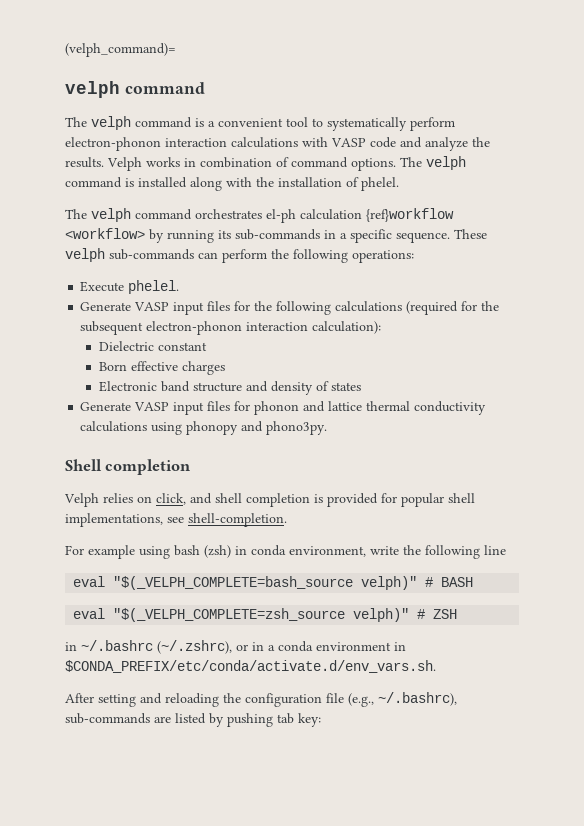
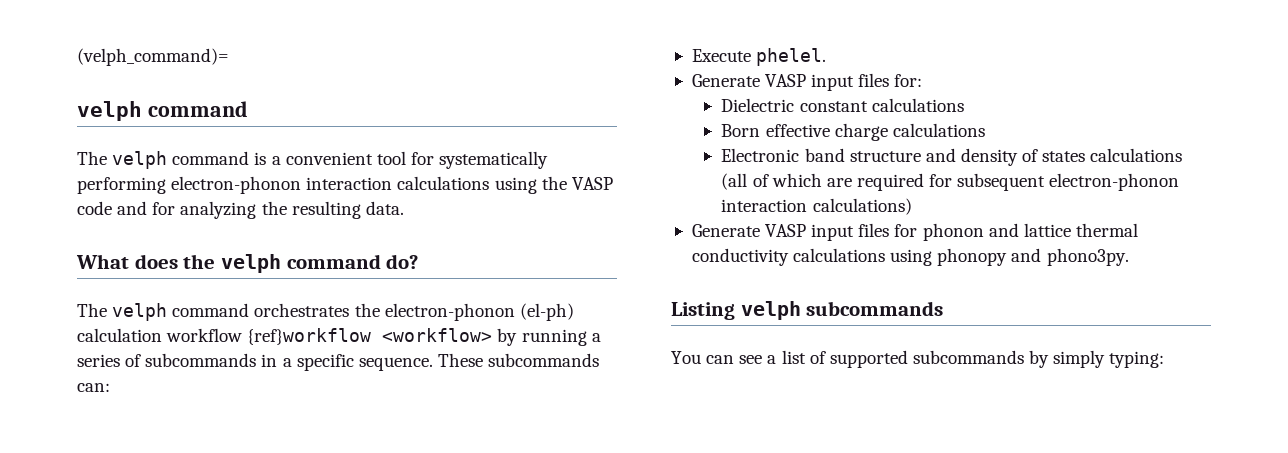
[312,117,455,131] to systematically perform -> [410,151,549,169] [77,177,166,194] for systematically performing
[302,137,328,147] with -> [494,176,567,194] using the
[425,137,490,151] [65,156,466,171] [65,177,399,191] [65,208,454,223] [65,228,320,243] analyze the results. Velph works in combination of command options. The velph command is installed along with the installation of phelel. // The velph command orchestrates el-ph calculation {ref}workflow <workflow> by running its sub-commands -> [152,201,404,219] [76,254,419,273] [77,303,574,321] [77,328,601,346] [77,353,257,367] for analyzing the resulting data. // What does the velph command do? // The velph command orchestrates the electron-phonon (el-ph) calculation workflow {ref}workflow <workflow> by running a series of subcommands
[65,248,414,263] velph sub-commands can perform the following operations: -> [488,353,600,367] [77,383,110,392] subcommands can:
[234,301,500,315] [80,321,382,335] for the following calculations (required for the subsequent electron-phonon interaction calculation): -> [894,74,923,87] for:
(207, 346) none -> [871,98,964,112] calculations
[181,361,225,375] charges -> [834,123,985,141] charge calculations
(361, 386) none -> [1090,148,1183,162] [721,173,1180,191] [721,198,912,215] calculations (all of which are required for subsequent electron-phonon interaction calculations)
[65,459,192,475] [64,493,475,507] [65,513,287,527] [65,545,506,559] [73,576,474,590] [73,608,458,622] [65,640,406,654] [65,660,436,673] [65,692,457,707] [65,713,321,727] Shell completion // Velph relies on click, and shell completion is provided for popular shell implementations, see shell-completion. // For example using bash (zsh) in conda environment, write the following line // eval "$(_VELPH_COMPLETE=bash_source velph)" # BASH // eval "$(_VELPH_COMPLETE=zsh_source velph)" # ZSH // in ~/.bashrc (~/.zshrc), or in a conda environment in $CONDA_PREFIX/etc/conda/activate.d/env_vars.sh. // After setting and reloading the configuration file (e.g., ~/.bashrc), sub-commands are listed by pushing tab key: -> [671,301,944,320] [671,350,1165,368] Listing velph subcommands // You can see a list of supported subcommands by simply typing:

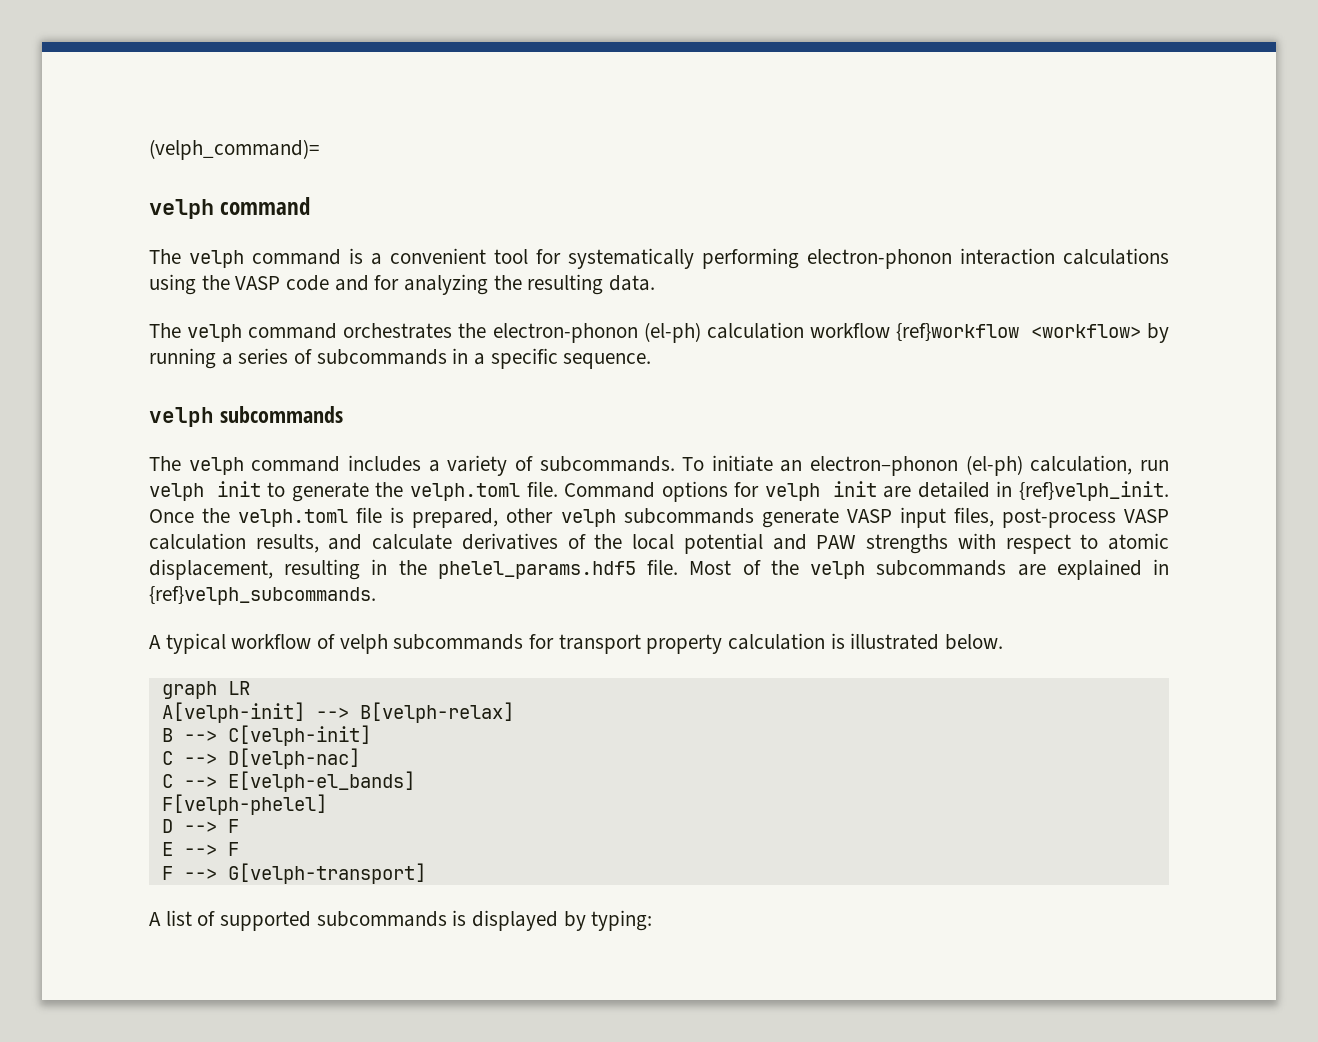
[76,254,419,273] // What does the velph command do? -> (656, 283) none
[437,353,600,367] [77,383,110,392] [691,48,827,66] [691,73,923,91] [721,98,964,112] [721,123,985,141] [721,148,1183,166] [721,173,1180,191] [721,198,912,215] [691,223,1138,241] [691,248,1129,266] [671,301,944,320] [671,351,777,364] These subcommands can: // Execute phelel. // Generate VASP input files for: // Dielectric constant calculations // Born effective charge calculations // Electronic band structure and density of states calculations (all of which are required for subsequent electron-phonon interaction calculations) // Generate VASP input files for phonon and lattice thermal conductivity calculations using phonopy and phono3py. // Listing velph subcommands // You can see a -> [149,406,343,427] [149,455,1169,476] [149,481,1170,502] [149,507,1169,528] [149,533,1170,554] [149,559,1170,580] [149,586,376,605] [149,633,1004,654] [161,681,250,699] [161,702,514,723] [161,725,371,746] [161,748,360,769] [161,771,415,792] [161,794,327,815] [161,819,239,833] [161,842,239,856] [161,863,426,884] [149,912,161,926] // velph subcommands // The velph command includes a variety of subcommands. To initiate an electron–phonon (el-ph) calculation, run velph init to generate the velph.toml file. Command options for velph init are detailed in {ref}velph_init. Once the velph.toml file is prepared, other velph subcommands generate VASP input files, post-process VASP calculation results, and calculate derivatives of the local potential and PAW strengths with respect to atomic displacement, resulting in the phelel_params.hdf5 file. Most of the velph subcommands are explained in {ref}velph_subcommands. // A typical workflow of velph subcommands for transport property calculation is illustrated below. // graph LR // A[velph-init] --> B[velph-relax] // B --> C[velph-init] // C --> D[velph-nac] // C --> E[velph-el_bands] // F[velph-phelel] // D --> F // E --> F // F --> G[velph-transport] // A
[1029,350,1106,368] by simply -> [452,910,586,931] is displayed by

